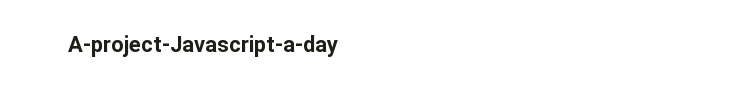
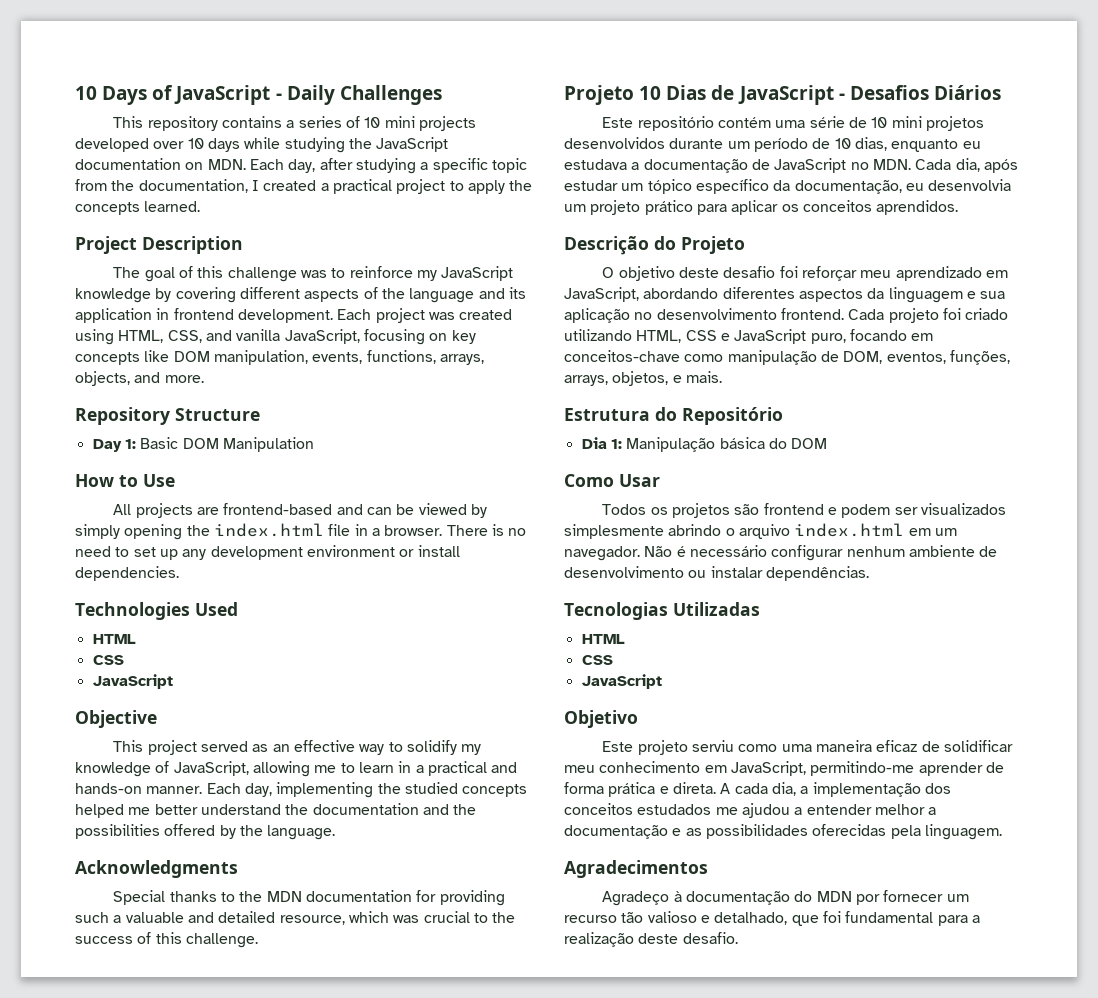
[68,35,338,57] A-project-Javascript-a-day -> [75,85,442,105] [113,116,476,131] [75,137,449,153] [75,158,527,174] [75,179,533,194] [75,201,201,215] [75,236,243,254] [113,266,514,282] [75,287,526,303] [75,308,513,323] [75,329,476,345] [75,350,484,365] [75,371,204,386] [75,407,260,425] [92,437,314,452] [75,474,175,487] [113,503,487,518] [75,523,527,540] [75,545,460,560] [75,566,179,581] [75,602,238,620] [92,634,136,644] [92,655,124,665] [92,674,173,689] [75,710,157,728] [113,740,482,755] [75,761,518,777] [75,782,528,798] [75,803,477,818] [75,824,336,840] [75,860,238,878] [113,890,505,906] [75,911,516,925] [75,932,258,948] [564,85,1001,105] [602,116,984,131] [564,137,981,152] [564,158,1018,173] [564,179,1012,194] [564,200,959,215] [564,236,745,255] [602,266,1008,281] [564,287,1006,303] [564,308,1009,323] [564,329,934,344] [564,350,1010,365] [564,371,722,386] [564,407,783,425] [581,437,828,452] [564,474,660,487] [602,503,1006,518] [564,523,957,539] [564,545,998,561] [564,566,869,581] [564,602,760,620] [581,634,625,644] [581,655,613,665] [581,674,662,689] [564,710,638,728] [602,740,1013,755] [564,761,1004,776] [564,782,951,797] [564,803,937,818] [564,824,1002,840] [564,860,708,878] [602,890,969,906] [564,911,980,926] [564,932,738,947] 10 Days of JavaScript - Daily Challenges // This repository contains a series of 10 mini projects developed over 10 days while studying the JavaScript documentation on MDN. Each day, after studying a specific topic from the documentation, I created a practical project to apply the concepts learned. // Project Description // The goal of this challenge was to reinforce my JavaScript knowledge by covering different aspects of the language and its application in frontend development. Each project was created using HTML, CSS, and vanilla JavaScript, focusing on key concepts like DOM manipulation, events, functions, arrays, objects, and more. // Repository Structure // Day 1: Basic DOM Manipulation // How to Use // All projects are frontend-based and can be viewed by simply opening the index.html file in a browser. There is no need to set up any development environment or install dependencies. // Technologies Used // HTML // CSS // JavaScript // Objective // This project served as an effective way to solidify my knowledge of JavaScript, allowing me to learn in a practical and hands-on manner. Each day, implementing the studied concepts helped me better understand the documentation and the possibilities offered by the language. // Acknowledgments // Special thanks to the MDN documentation for providing such a valuable and detailed resource, which was crucial to the success of this challenge. // Projeto 10 Dias de JavaScript - Desafios Diários // Este repositório contém uma série de 10 mini projetos desenvolvidos durante um período de 10 dias, enquanto eu estudava a documentação de JavaScript no MDN. Cada dia, após estudar um tópico específico da documentação, eu desenvolvia um projeto prático para aplicar os conceitos aprendidos. // Descrição do Projeto // O objetivo deste desafio foi reforçar meu aprendizado em JavaScript, abordando diferentes aspectos da linguagem e sua aplicação no desenvolvimento frontend. Cada projeto foi criado utilizando HTML, CSS e JavaScript puro, focando em conceitos-chave como manipulação de DOM, eventos, funções, arrays, objetos, e mais. // Estrutura do Repositório // Dia 1: Manipulação básica do DOM // Como Usar // Todos os projetos são frontend e podem ser visualizados simplesmente abrindo o arquivo index.html em um navegador. Não é necessário configurar nenhum ambiente de desenvolvimento ou instalar dependências. // Tecnologias Utilizadas // HTML // CSS // JavaScript // Objetivo // Este projeto serviu como uma maneira eficaz de solidificar meu conhecimento em JavaScript, permitindo-me aprender de forma prática e direta. A cada dia, a implementação dos conceitos estudados me ajudou a entender melhor a documentação e as possibilidades oferecidas pela linguagem. // Agradecimentos // Agradeço à documentação do MDN por fornecer um recurso tão valioso e detalhado, que foi fundamental para a realização deste desafio.

